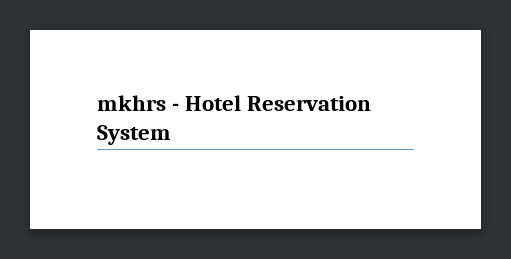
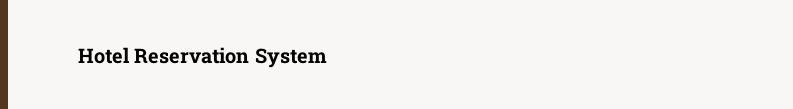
[97,95,180,111] mkhrs - -> (78, 55) none

